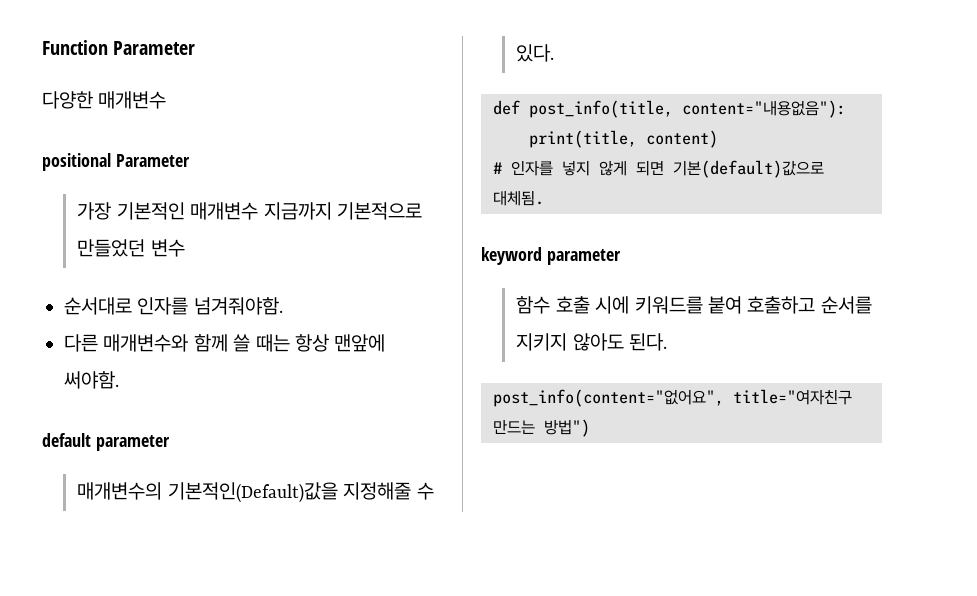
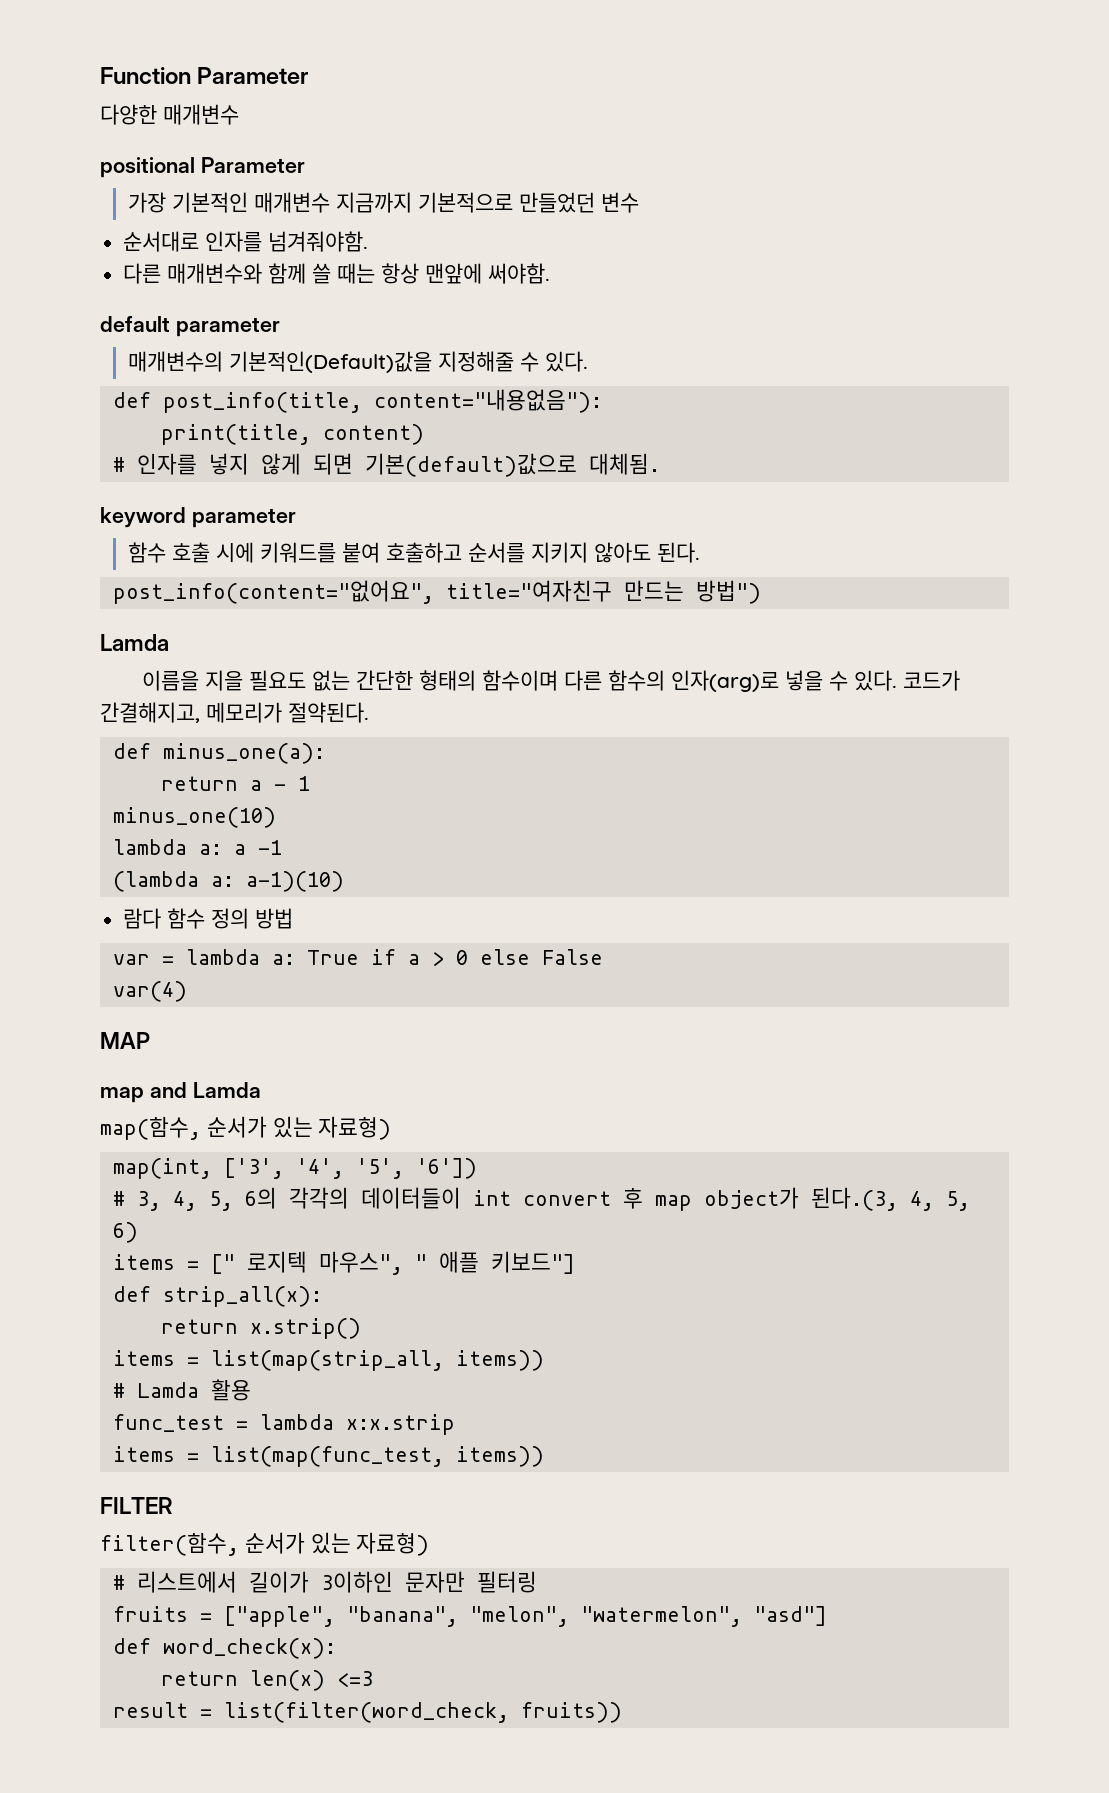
(590, 428) none -> [100,634,169,651] [142,670,961,692] [100,702,369,723] [112,743,325,764] [160,776,310,791] [112,807,276,828] [112,839,282,855] [112,871,344,892] [123,908,294,929] [112,949,603,966] [112,981,187,1002] [100,1032,150,1049] [100,1082,261,1103] [100,1116,392,1140] [112,1158,477,1179] [112,1187,970,1211] [112,1222,138,1243] [112,1251,575,1275] [112,1286,322,1307] [160,1318,361,1339] [112,1350,544,1371] [112,1379,251,1401] [112,1414,455,1435] [112,1446,544,1467] [100,1497,172,1514] [100,1532,430,1556] [112,1571,537,1593] [112,1606,827,1627] [112,1638,336,1659] [160,1670,373,1691] [112,1702,622,1723] // Lamda // 이름을 지을 필요도 없는 간단한 형태의 함수이며 다른 함수의 인자(arg)로 넣을 수 있다. 코드가 간결해지고, 메모리가 절약된다. // def minus_one(a): // return a - 1 // minus_one(10) // lambda a: a -1 // (lambda a: a-1)(10) // 람다 함수 정의 방법 // var = lambda a: True if a > 0 else False // var(4) // MAP // map and Lamda // map(함수, 순서가 있는 자료형) // map(int, ['3', '4', '5', '6']) // # 3, 4, 5, 6의 각각의 데이터들이 int convert 후 map object가 된다.(3, 4, 5, 6) // items = [" 로지텍 마우스", " 애플 키보드"] // def strip_all(x): // return x.strip() // items = list(map(strip_all, items)) // # Lamda 활용 // func_test = lambda x:x.strip // items = list(map(func_test, items)) // FILTER // filter(함수, 순서가 있는 자료형) // # 리스트에서 길이가 3이하인 문자만 필터링 // fruits = ["apple", "banana", "melon", "watermelon", "asd"] // def word_check(x): // return len(x) <=3 // result = list(filter(word_check, fruits))

